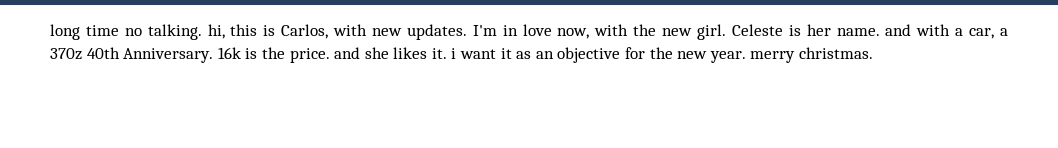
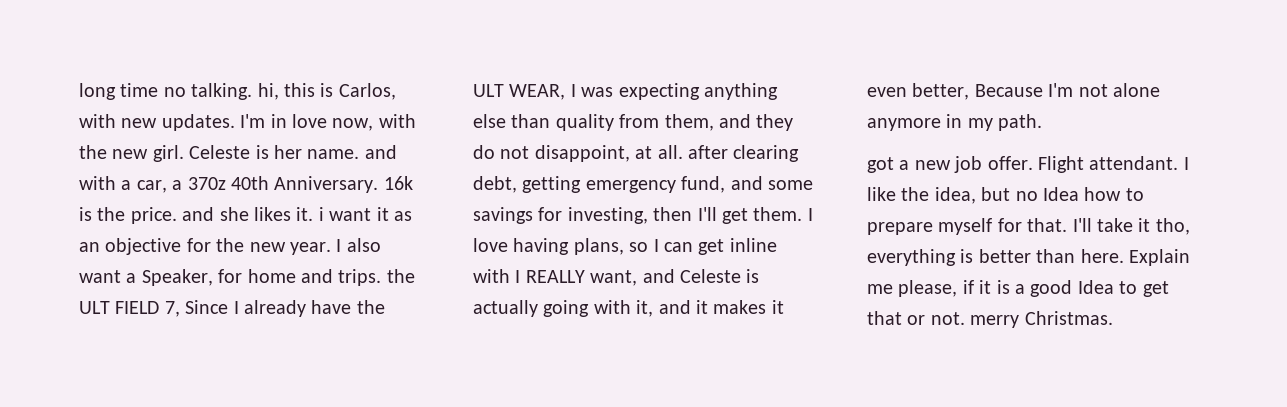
[750,47,873,63] merry christmas. -> [336,238,381,252] [79,269,415,286] [79,300,385,317] [473,83,778,100] [473,114,794,131] [473,145,800,162] [473,176,813,193] [473,207,813,224] [473,238,777,255] [473,269,760,286] [473,300,784,317] [867,83,1160,100] [867,114,1043,131] [867,156,1189,173] [867,187,1144,204] [867,218,1190,235] [867,249,1190,266] [867,280,1169,297] [867,311,1113,328] I also want a Speaker, for home and trips. the ULT FIELD 7, Since I already have the ULT WEAR, I was expecting anything else than quality from them, and they do not disappoint, at all. after clearing debt, getting emergency fund, and some savings for investing, then I'll get them. I love having plans, so I can get inline with I REALLY want, and Celeste is actually going with it, and it makes it even better, Because I'm not alone anymore in my path. // got a new job offer. Flight attendant. I like the idea, but no Idea how to prepare myself for that. I'll take it tho, everything is better than here. Explain me please, if it is a good Idea to get that or not. merry Christmas.

